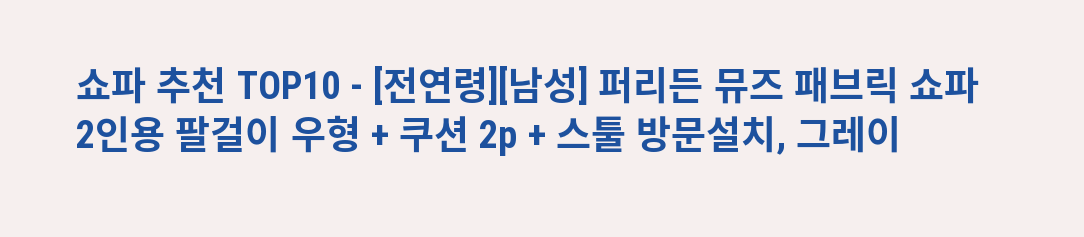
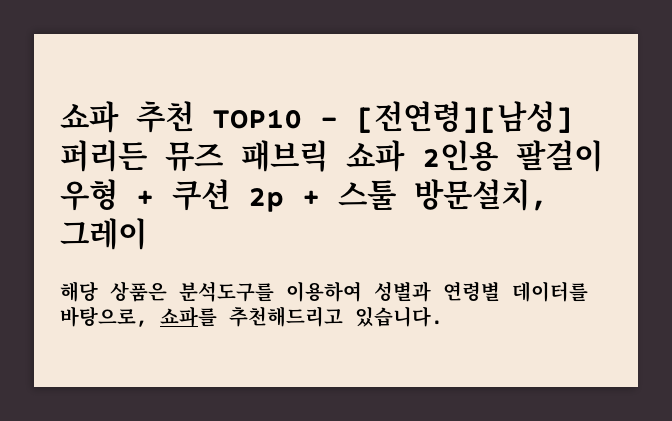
(902, 134) none -> [60,281,588,302] [60,306,443,327] // 해당 상품은 분석도구를 이용하여 성별과 연령별 데이터를 바탕으로, 쇼파를 추천해드리고 있습니다.

